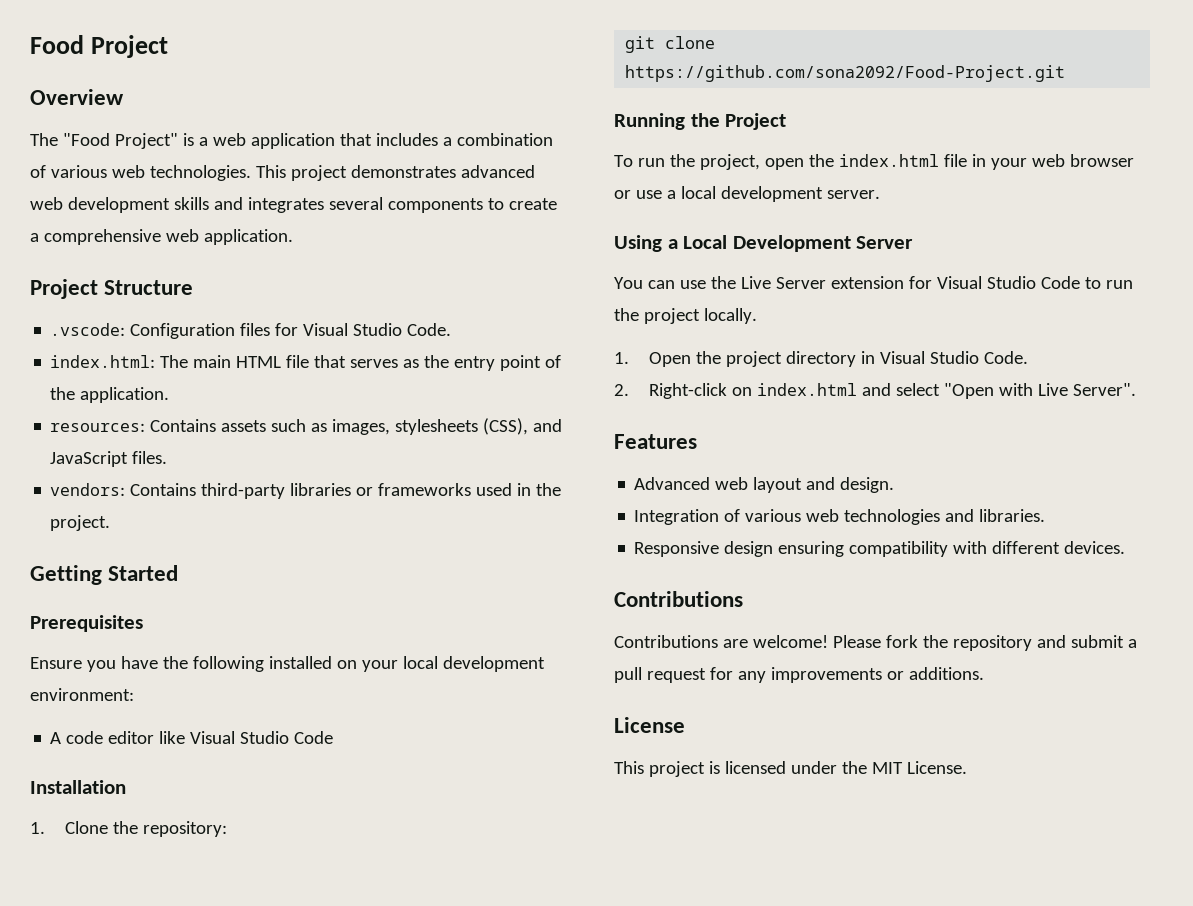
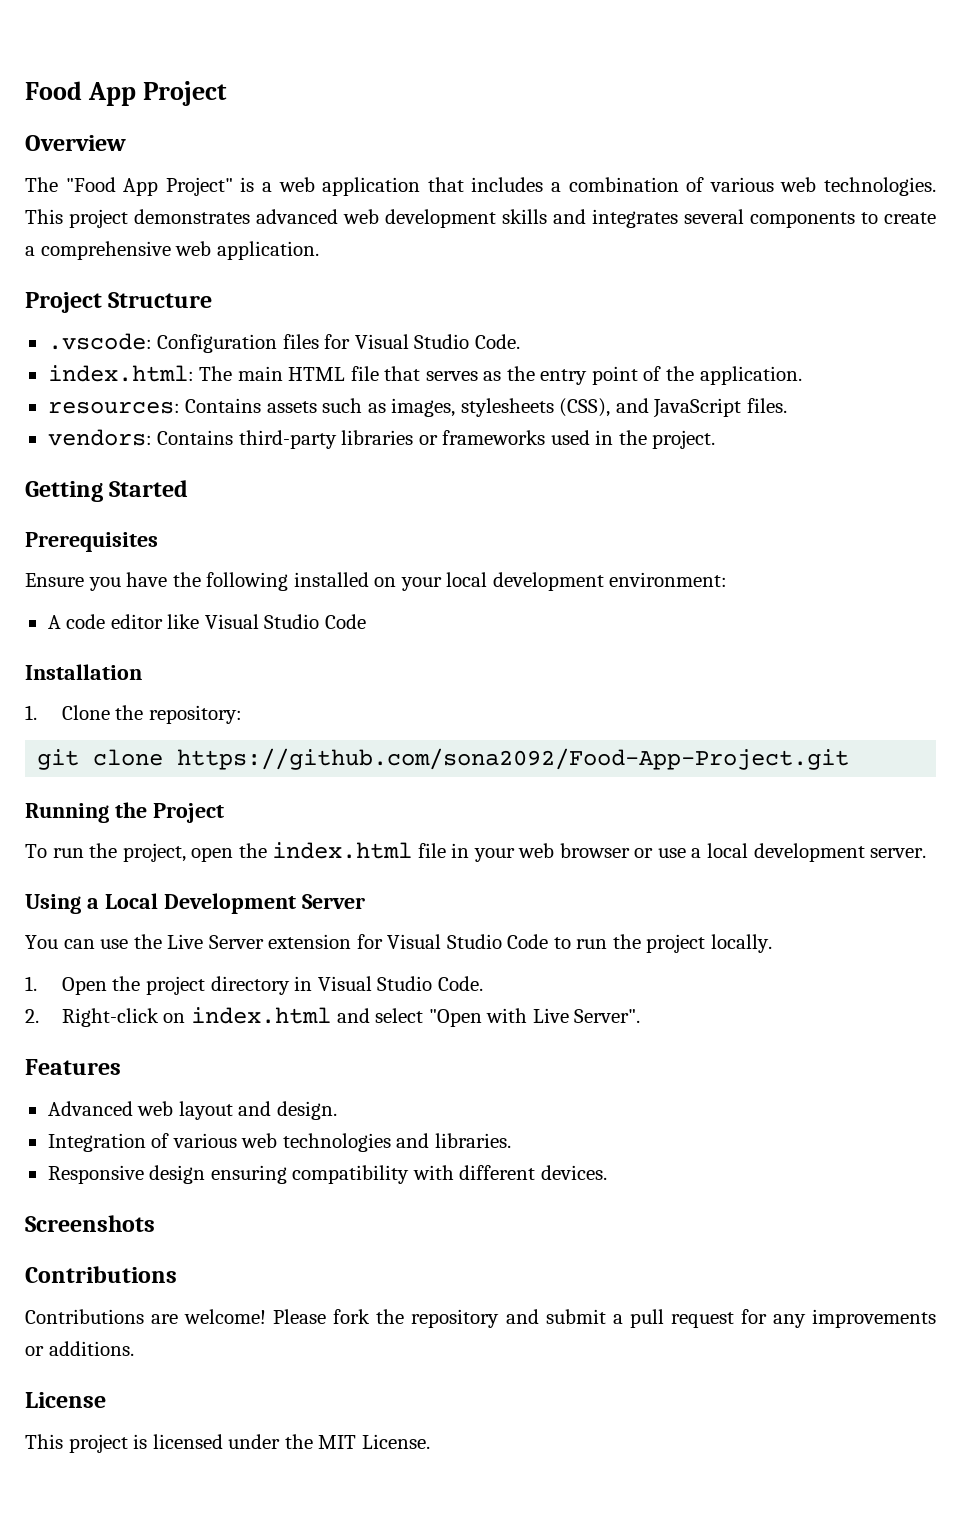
(84, 44) none -> [88,82,137,106] App
(110, 139) none -> [123,178,159,196] App
[625,65,1066,82] https://github.com/sona2092/Food-Project.git -> [177,748,850,770] https://github.com/sona2092/Food-App-Project.git
(1126, 547) none -> [25,1215,155,1232] // Screenshots

